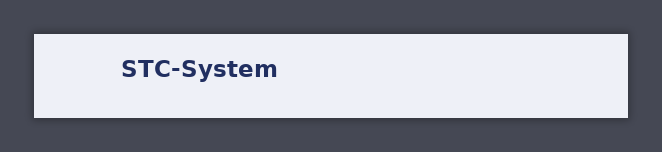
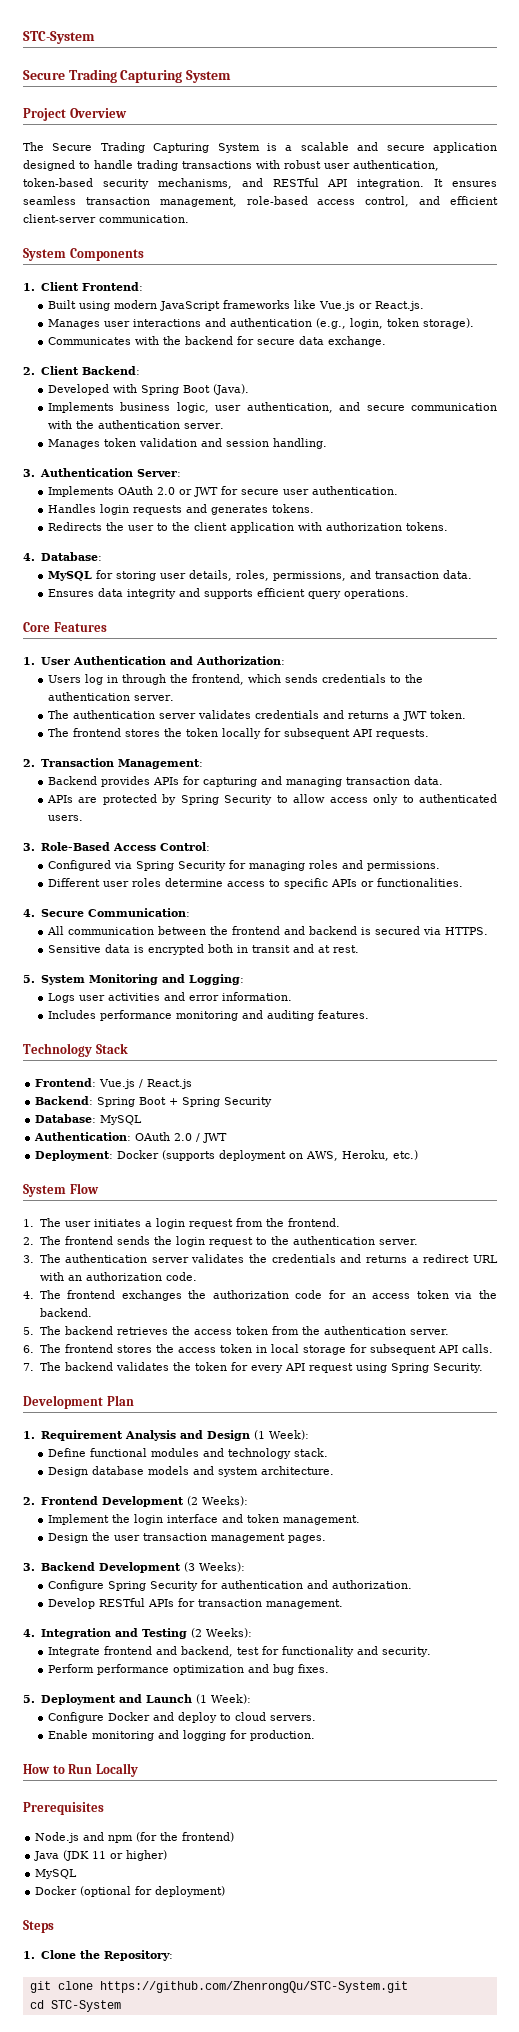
[121,60,278,82] STC-System -> [23,31,95,44] [23,69,231,83] [23,108,127,121] [23,142,497,153] [23,160,439,171] [23,178,497,189] [23,196,498,207] [23,214,189,223] [23,248,144,261] [23,282,143,291] [47,300,424,311] [47,318,474,329] [47,336,386,347] [23,366,140,375] [47,384,249,395] [47,402,497,413] [47,420,224,429] [47,438,327,449] [23,468,181,477] [47,486,398,497] [47,504,314,515] [47,522,448,533] [23,552,102,561] [47,570,472,581] [47,588,409,599] [23,622,107,632] [23,656,285,665] [47,674,423,685] [47,692,174,701] [47,710,466,721] [47,728,429,739] [23,758,203,769] [47,776,443,787] [46,794,497,805] [47,815,83,821] [23,842,210,851] [47,860,440,871] [47,878,463,889] [23,908,190,917] [46,926,488,935] [47,944,359,955] [23,974,244,985] [47,992,292,1003] [47,1010,369,1021] [23,1043,128,1057] [35,1078,193,1089] [35,1096,273,1107] [35,1114,143,1125] [34,1132,228,1143] [35,1150,419,1161] [23,1183,99,1197] [23,1218,340,1229] [23,1236,419,1247] [23,1254,498,1263] [39,1272,197,1281] [23,1290,497,1301] [39,1308,92,1317] [23,1326,450,1335] [23,1344,493,1355] [23,1362,484,1373] [23,1395,134,1409] [23,1430,309,1441] [47,1448,328,1459] [47,1466,334,1477] [23,1496,248,1507] [47,1514,360,1525] [47,1532,326,1543] [23,1562,245,1573] [47,1580,412,1591] [47,1598,343,1609] [23,1628,253,1639] [47,1646,431,1657] [47,1664,329,1675] [23,1694,251,1705] [47,1712,316,1723] [47,1730,315,1741] [23,1763,138,1777] [23,1802,104,1815] [35,1832,235,1843] [34,1850,168,1861] [35,1869,78,1879] [35,1886,226,1897] [23,1920,54,1933] [23,1950,173,1961] [29,1981,408,1993] [29,2000,121,2012] STC-System // Secure Trading Capturing System // Project Overview // The Secure Trading Capturing System is a scalable and secure application designed to handle trading transactions with robust user authentication, token-based security mechanisms, and RESTful API integration. It ensures seamless transaction management, role-based access control, and efficient client-server communication. // System Components // 1. Client Frontend: // Built using modern JavaScript frameworks like Vue.js or React.js. // Manages user interactions and authentication (e.g., login, token storage). // Communicates with the backend for secure data exchange. // 2. Client Backend: // Developed with Spring Boot (Java). // Implements business logic, user authentication, and secure communication with the authentication server. // Manages token validation and session handling. // 3. Authentication Server: // Implements OAuth 2.0 or JWT for secure user authentication. // Handles login requests and generates tokens. // Redirects the user to the client application with authorization tokens. // 4. Database: // MySQL for storing user details, roles, permissions, and transaction data. // Ensures data integrity and supports efficient query operations. // Core Features // 1. User Authentication and Authorization: // Users log in through the frontend, which sends credentials to the authentication server. // The authentication server validates credentials and returns a JWT token. // The frontend stores the token locally for subsequent API requests. // 2. Transaction Management: // Backend provides APIs for capturing and managing transaction data. // APIs are protected by Spring Security to allow access only to authenticated users. // 3. Role-Based Access Control: // Configured via Spring Security for managing roles and permissions. // Different user roles determine access to specific APIs or functionalities. // 4. Secure Communication: // All communication between the frontend and backend is secured via HTTPS. // Sensitive data is encrypted both in transit and at rest. // 5. System Monitoring and Logging: // Logs user activities and error information. // Includes performance monitoring and auditing features. // Technology Stack // Frontend: Vue.js / React.js // Backend: Spring Boot + Spring Security // Database: MySQL // Authentication: OAuth 2.0 / JWT // Deployment: Docker (supports deployment on AWS, Heroku, etc.) // System Flow // 1. The user initiates a login request from the frontend. // 2. The frontend sends the login request to the authentication server. // 3. The authentication server validates the credentials and returns a redirect URL with an authorization code. // 4. The frontend exchanges the authorization code for an access token via the backend. // 5. The backend retrieves the access token from the authentication server. // 6. The frontend stores the access token in local storage for subsequent API calls. // 7. The backend validates the token for every API request using Spring Security. // Development Plan // 1. Requirement Analysis and Design (1 Week): // Define functional modules and technology stack. // Design database models and system architecture. // 2. Frontend Development (2 Weeks): // Implement the login interface and token management. // Design the user transaction management pages. // 3. Backend Development (3 Weeks): // Configure Spring Security for authentication and authorization. // Develop RESTful APIs for transaction management. // 4. Integration and Testing (2 Weeks): // Integrate frontend and backend, test for functionality and security. // Perform performance optimization and bug fixes. // 5. Deployment and Launch (1 Week): // Configure Docker and deploy to cloud servers. // Enable monitoring and logging for production. // How to Run Locally // Prerequisites // Node.js and npm (for the frontend) // Java (JDK 11 or higher) // MySQL // Docker (optional for deployment) // Steps // 1. Clone the Repository: // git clone https://github.com/ZhenrongQu/STC-System.git // cd STC-System

